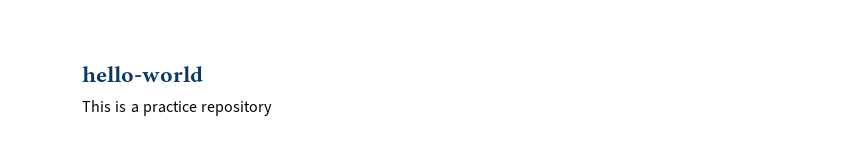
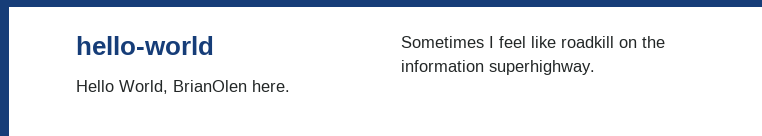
[82,100,273,116] This is a practice repository -> [76,80,290,94] [401,36,665,48] [401,60,595,75] Hello World, BrianOlen here. Sometimes I feel like roadkill on the information superhighway.

